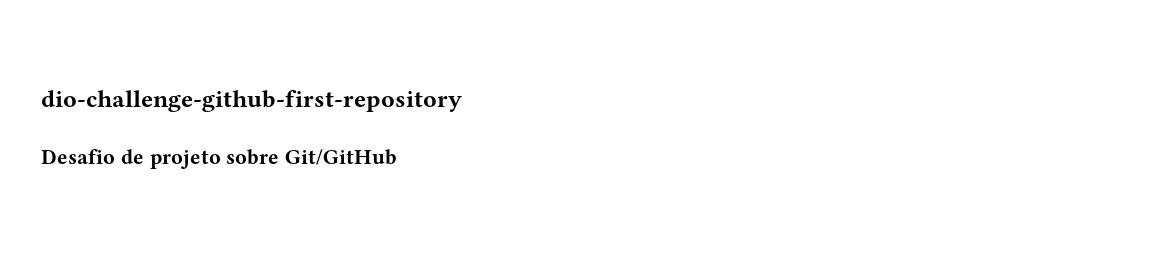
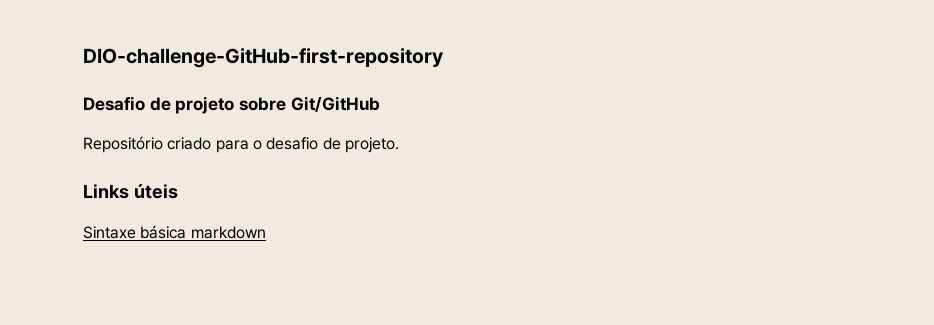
[41,90,462,112] dio-challenge-github-first-repository -> [83,48,443,68] DIO-challenge-GitHub-first-repository
(398, 157) none -> [83,136,399,153] [83,184,178,199] [83,225,266,239] // Repositório criado para o desafio de projeto. // Links úteis // Sintaxe básica markdown

